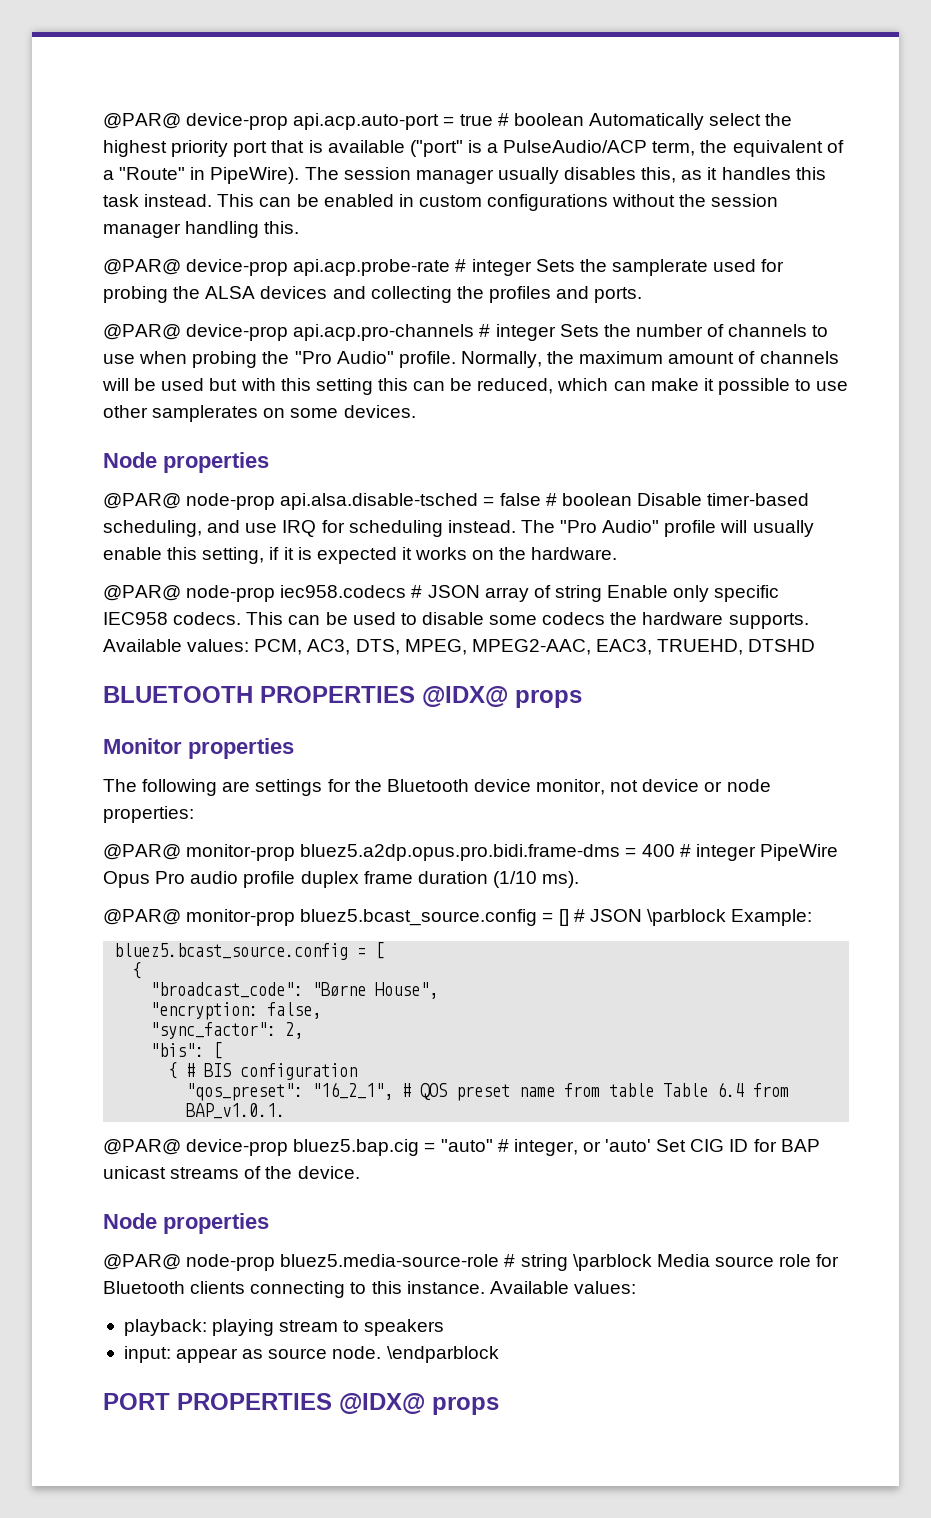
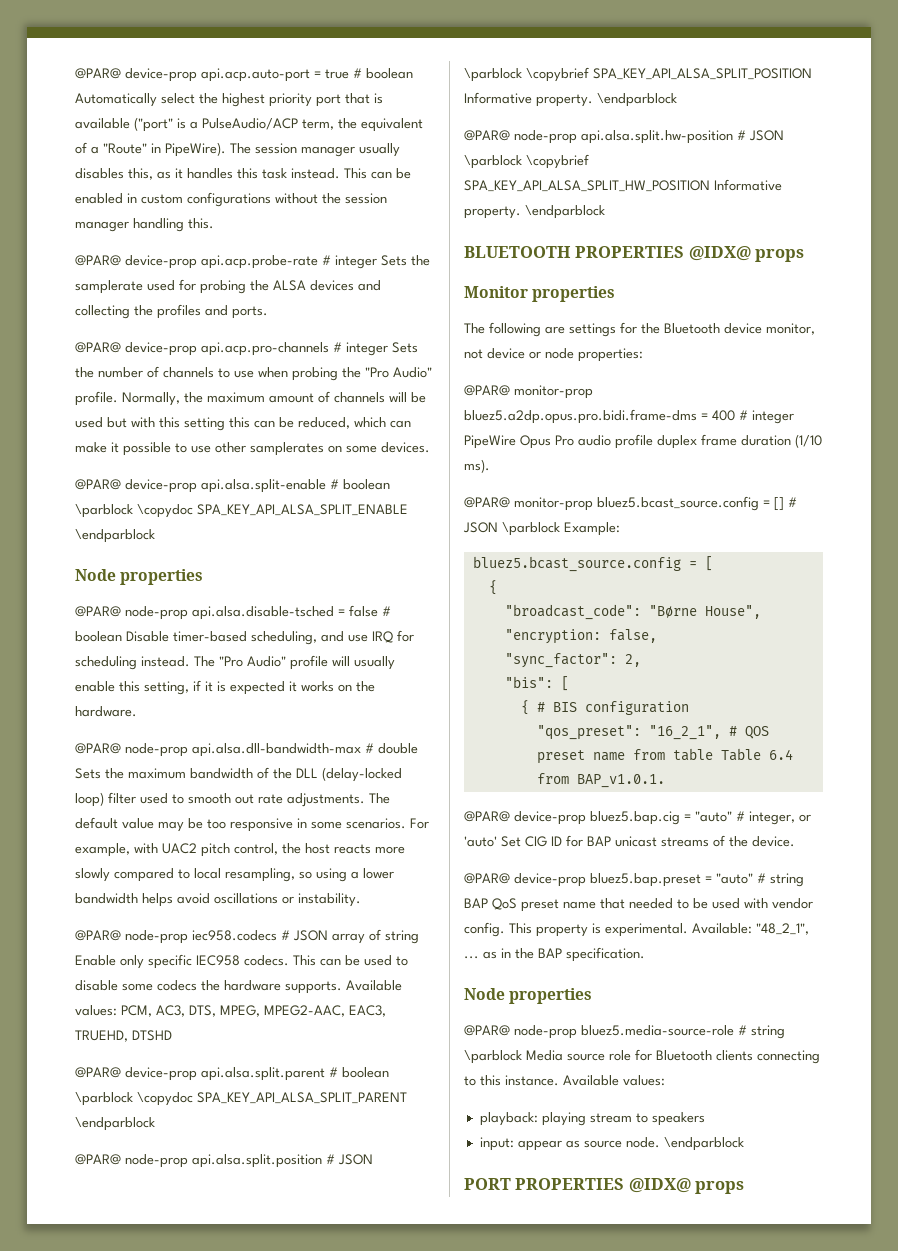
(416, 411) none -> [75,479,390,493] [75,504,408,518] [75,529,155,543] // @PAR@ device-prop api.alsa.split-enable # boolean \parblock \copydoc SPA_KEY_API_ALSA_SPLIT_ENABLE \endparblock
(618, 553) none -> [75,743,418,757] [75,767,402,782] [75,792,390,807] [75,817,429,832] [75,843,405,857] [75,868,394,882] [75,893,361,907] // @PAR@ node-prop api.alsa.dll-bandwidth-max # double Sets the maximum bandwidth of the DLL (delay-locked loop) filter used to smooth out rate adjustments. The default value may be too responsive in some scenarios. For example, with UAC2 pitch control, the host reacts more slowly compared to local resampling, so using a lower bandwidth helps avoid oscillations or instability.
(816, 645) none -> [75,1067,389,1081] [75,1092,407,1106] [75,1117,155,1131] [75,1154,373,1168] [464,67,812,82] [464,92,677,107] [464,130,784,144] [464,154,589,169] [464,179,782,192] [464,205,605,219] // @PAR@ device-prop api.alsa.split.parent # boolean \parblock \copydoc SPA_KEY_API_ALSA_SPLIT_PARENT \endparblock // @PAR@ node-prop api.alsa.split.position # JSON \parblock \copybrief SPA_KEY_API_ALSA_SPLIT_POSITION Informative property. \endparblock // @PAR@ node-prop api.alsa.split.hw-position # JSON \parblock \copybrief SPA_KEY_API_ALSA_SPLIT_HW_POSITION Informative property. \endparblock
(360, 1172) none -> [464,873,804,887] [464,898,813,912] [464,922,809,937] [464,947,645,962] // @PAR@ device-prop bluez5.bap.preset = "auto" # string BAP QoS preset name that needed to be used with vendor config. This property is experimental. Available: "48_2_1", ... as in the BAP specification.

